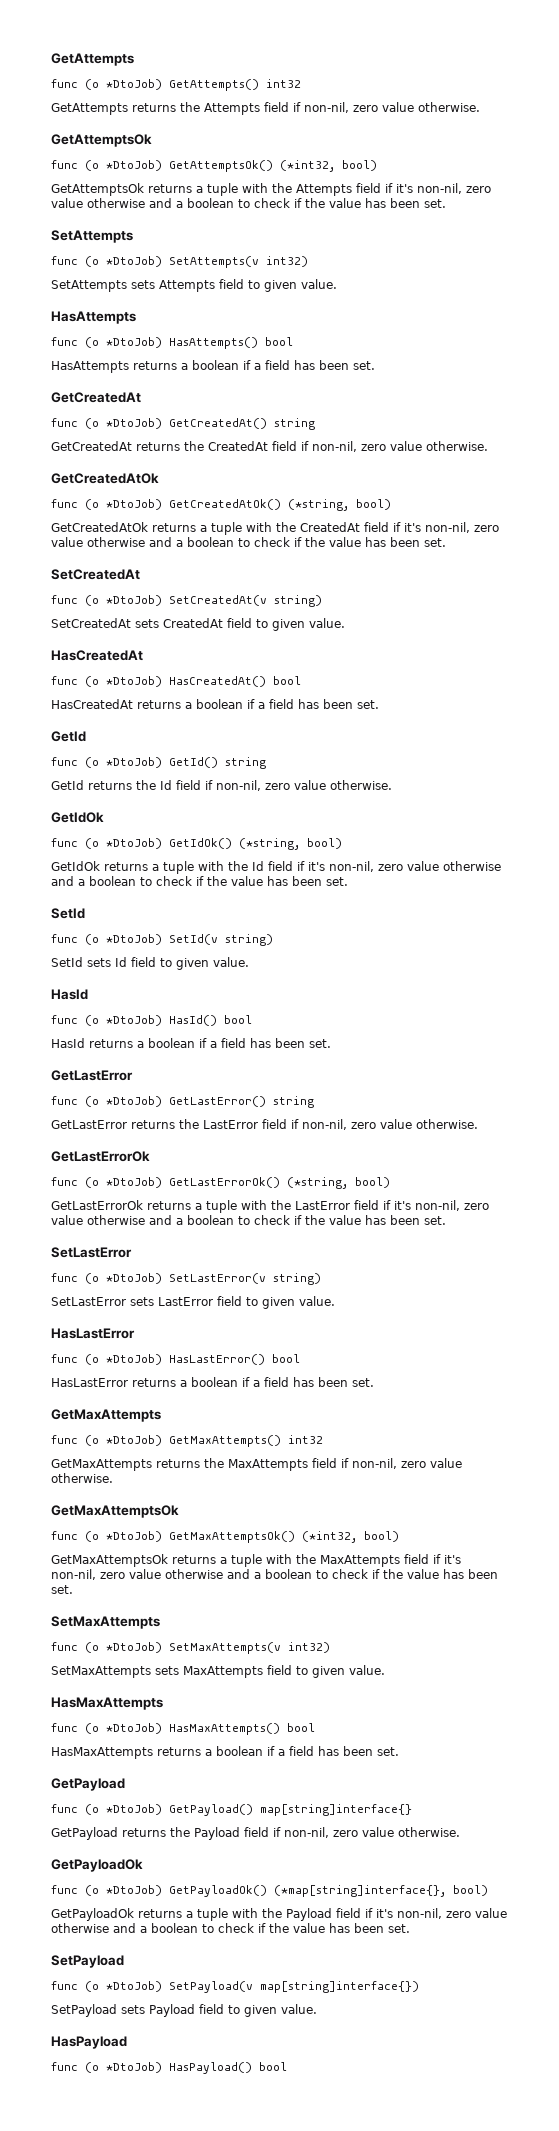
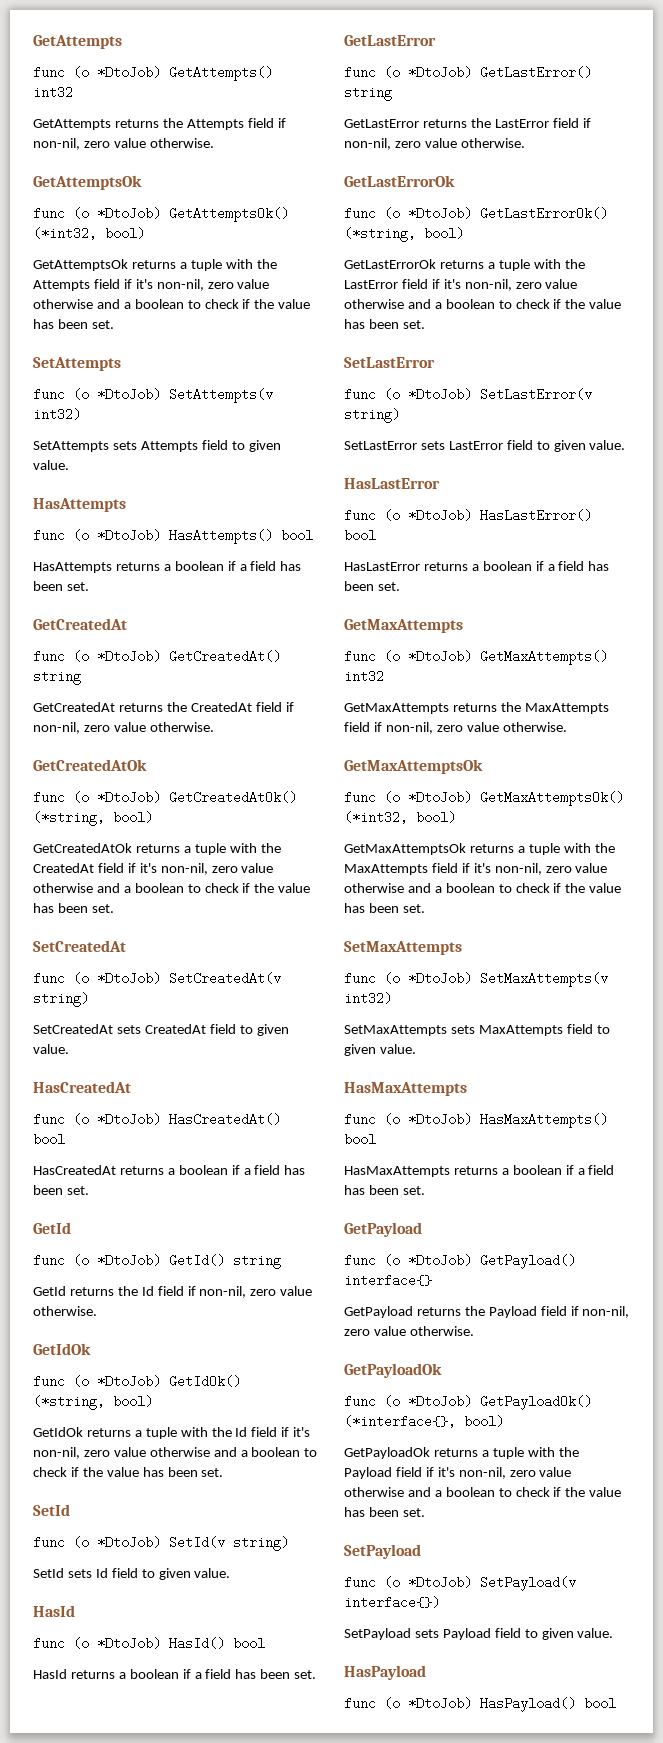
[260,1804,412,1816] map[string]interface{} -> [344,1274,432,1287] interface{}
[274,1885,446,1897] (*map[string]interface{}, -> [344,1415,456,1428] (*interface{},
[260,1981,419,1993] map[string]interface{}) -> [344,1596,440,1609] interface{})

